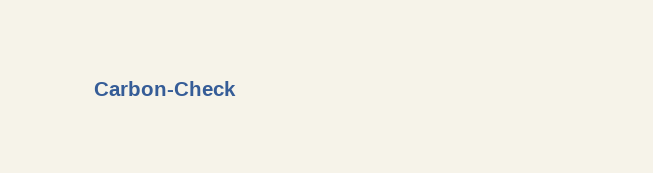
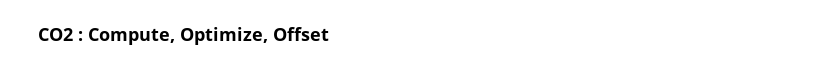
[94,81,236,96] Carbon-Check -> [38,27,329,45] CO2 : Compute, Optimize, Offset

